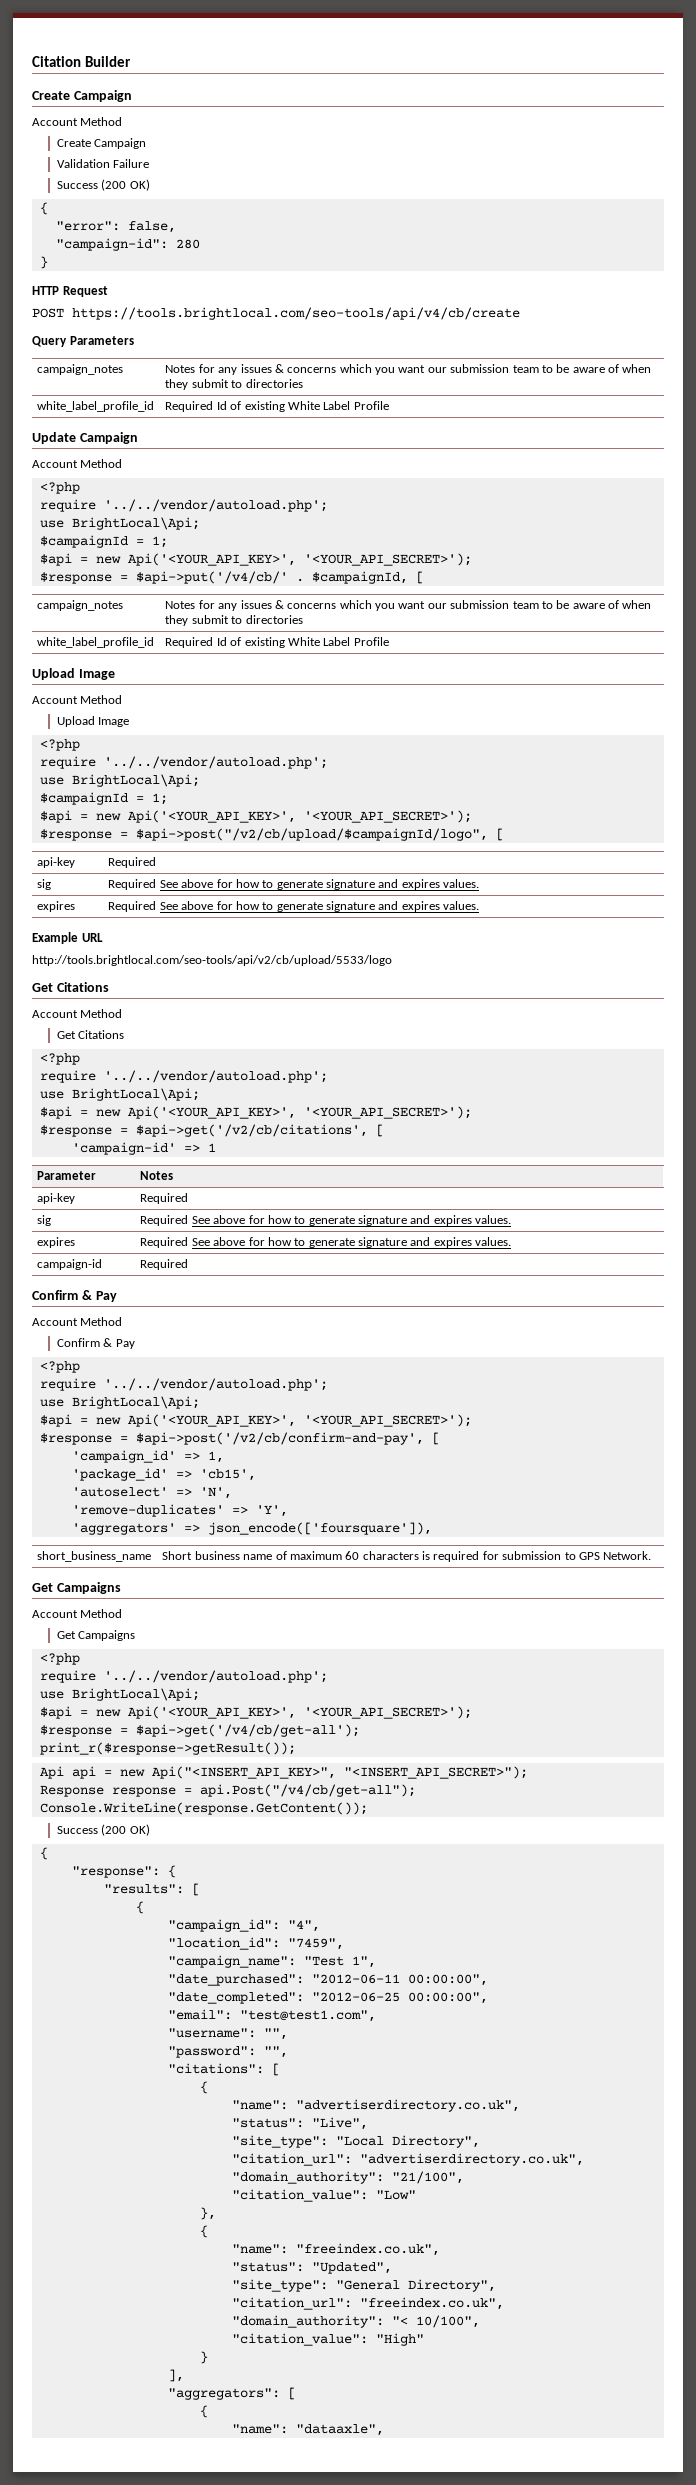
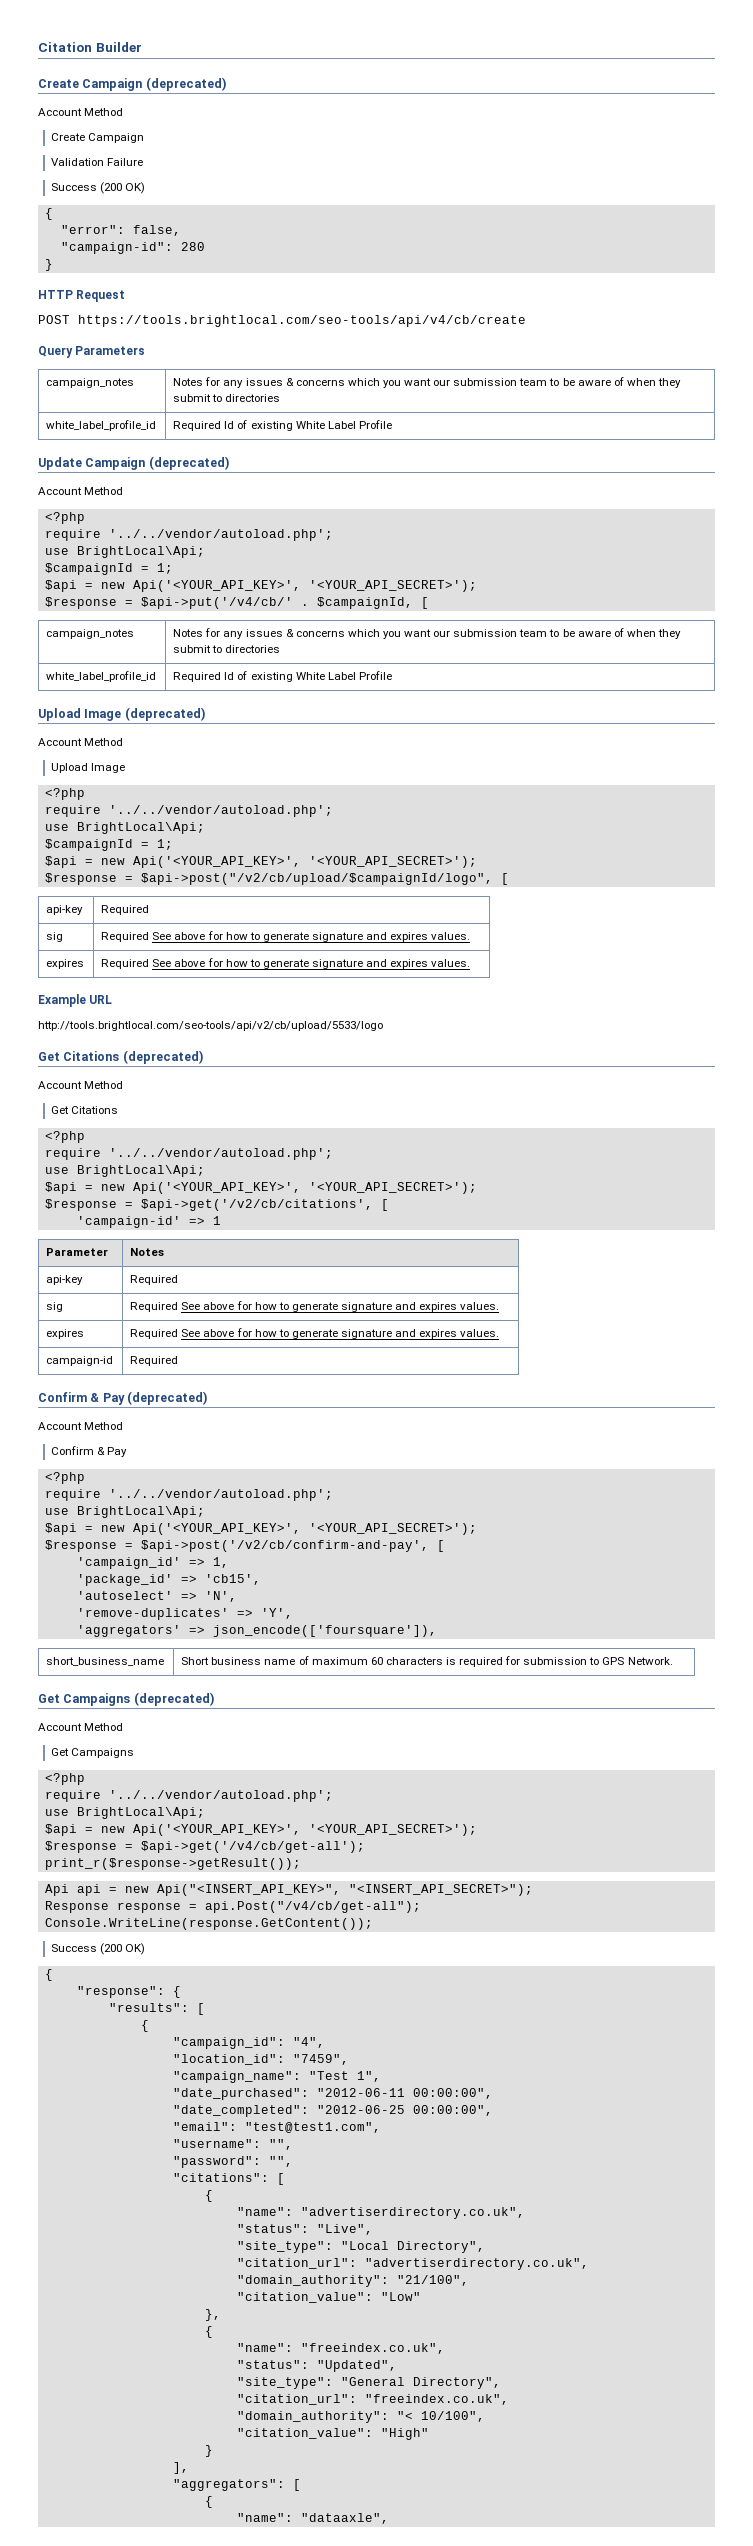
(132, 96) none -> [145,77,226,91] (deprecated)
(138, 438) none -> [148,456,229,470] (deprecated)
(115, 674) none -> [124,707,205,721] (deprecated)
(109, 987) none -> [122,1050,203,1064] (deprecated)
(117, 1296) none -> [127,1391,208,1405] (deprecated)
(121, 1588) none -> [133,1692,214,1706] (deprecated)

